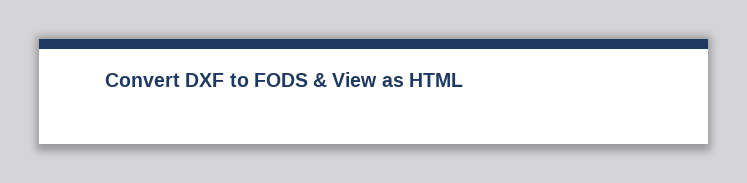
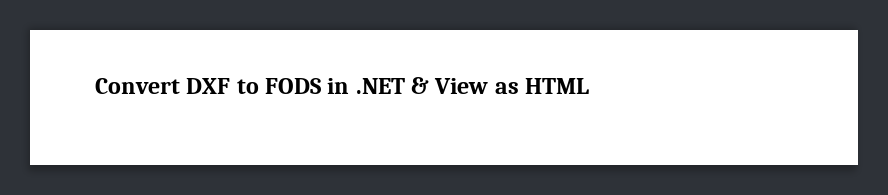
(308, 80) none -> [327,78,405,94] in .NET

